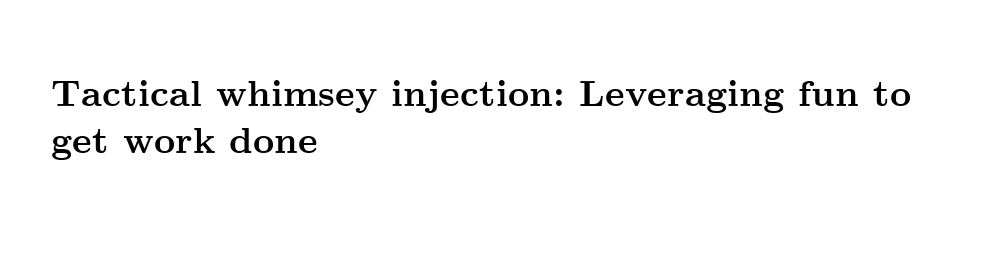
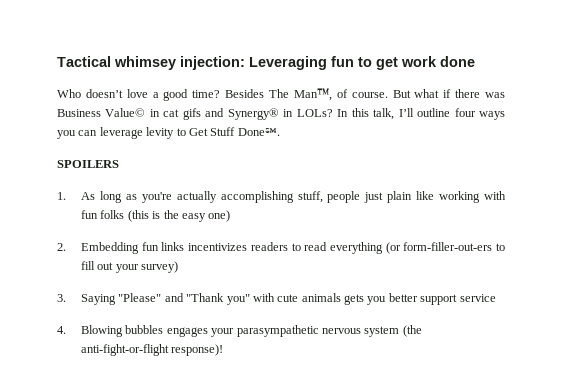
(318, 140) none -> [57,88,506,101] [57,108,505,120] [57,127,280,139] [57,160,119,168] [57,191,507,203] [80,210,231,222] [57,242,506,254] [80,261,179,273] [57,293,496,305] [57,325,422,337] [80,344,224,356] // Who doesn’t love a good time? Besides The Man™, of course. But what if there was Business Value© in cat gifs and Synergy® in LOLs? In this talk, I’ll outline four ways you can leverage levity to Get Stuff Done℠. // SPOILERS // 1. As long as you're actually accomplishing stuff, people just plain like working with fun folks (this is the easy one) // 2. Embedding fun links incentivizes readers to read everything (or form-filler-out-ers to fill out your survey) // 3. Saying "Please" and "Thank you" with cute animals gets you better support service // 4. Blowing bubbles engages your parasympathetic nervous system (the anti-fight-or-flight response)!

